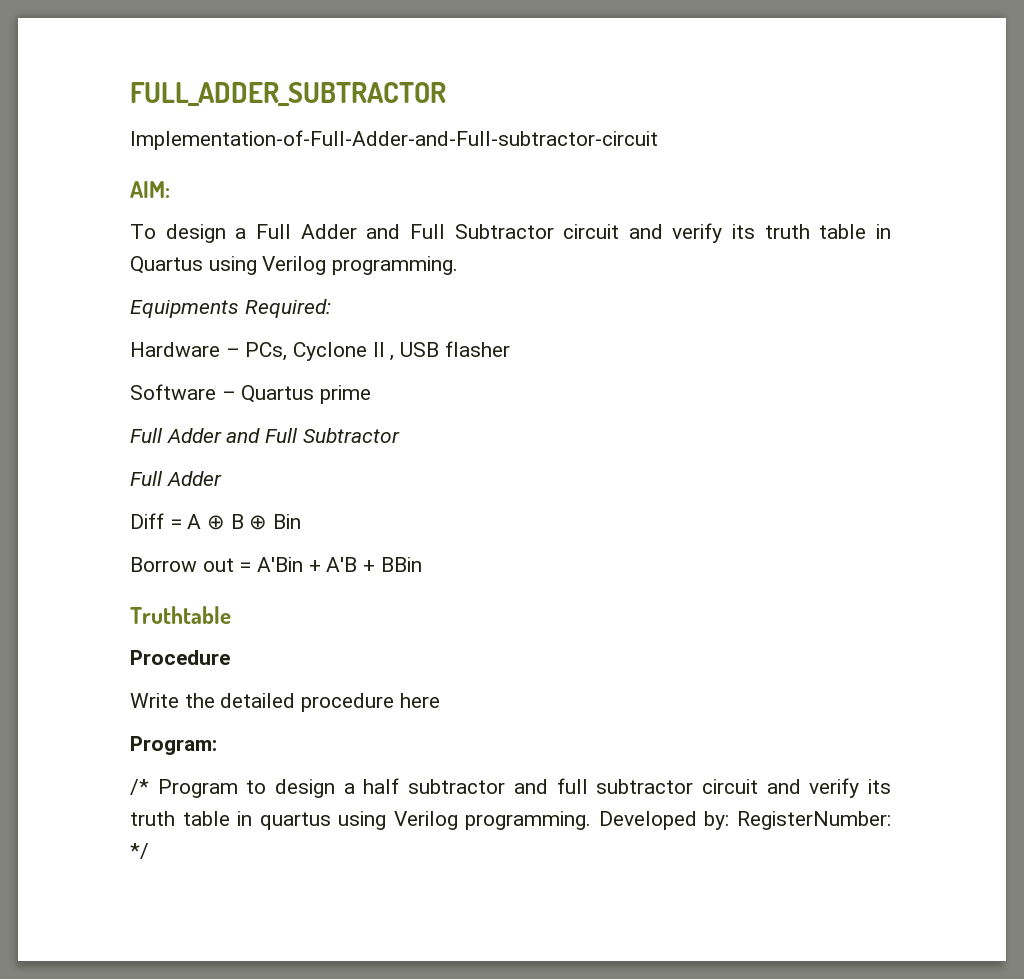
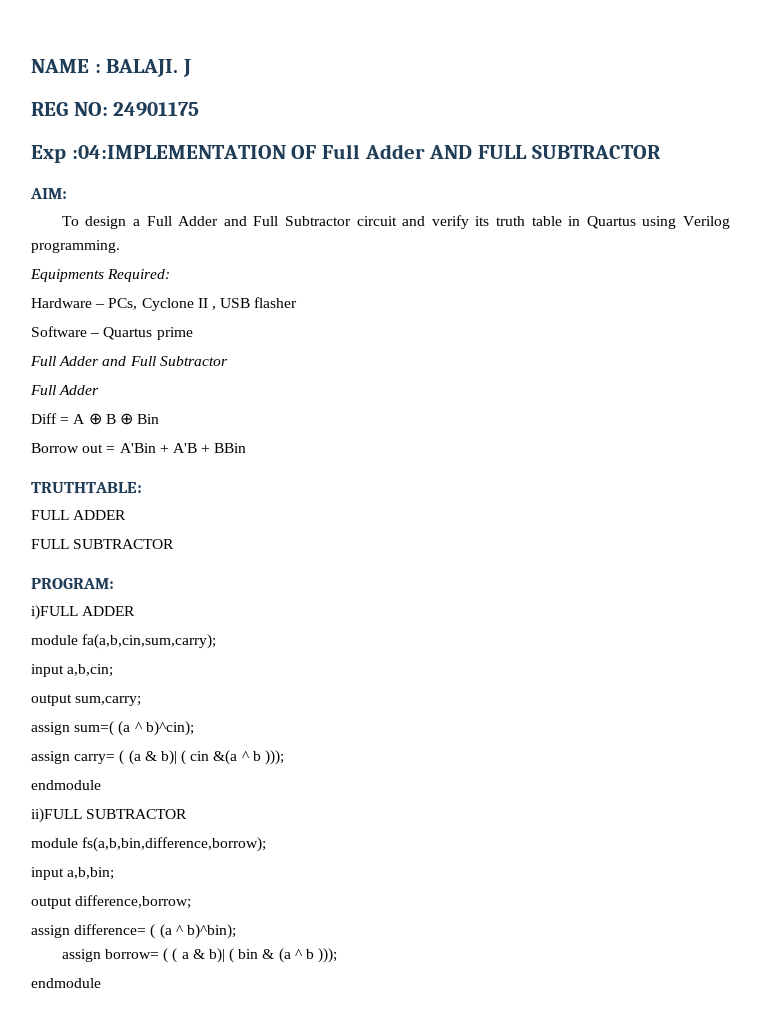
[130,82,446,107] [130,130,658,150] FULL_ADDER_SUBTRACTOR // Implementation-of-Full-Adder-and-Full-subtractor-circuit -> [31,59,192,77] [31,102,200,117] [31,144,661,163] NAME : BALAJI. J // REG NO: 24901175 // Exp :04:IMPLEMENTATION OF Full Adder AND FULL SUBTRACTOR
[130,606,231,624] [130,650,230,665] [130,693,440,712] [130,736,217,755] [130,778,892,798] [130,811,891,830] [130,843,149,859] Truthtable // Procedure // Write the detailed procedure here // Program: // /* Program to design a half subtractor and full subtractor circuit and verify its truth table in quartus using Verilog programming. Developed by: RegisterNumber: */ -> [31,482,142,493] [31,510,127,520] [31,539,175,549] [31,578,114,589] [31,605,136,620] [31,634,217,649] [31,664,114,677] [31,694,142,706] [31,721,194,736] [31,750,285,765] [31,780,101,790] [31,808,188,823] [31,837,267,852] [31,867,115,880] [31,895,192,909] [31,924,236,939] [61,948,338,963] [31,978,101,988] TRUTHTABLE: // FULL ADDER // FULL SUBTRACTOR // PROGRAM: // i)FULL ADDER // module fa(a,b,cin,sum,carry); // input a,b,cin; // output sum,carry; // assign sum=( (a ^ b)^cin); // assign carry= ( (a & b)| ( cin &(a ^ b ))); // endmodule // ii)FULL SUBTRACTOR // module fs(a,b,bin,difference,borrow); // input a,b,bin; // output difference,borrow; // assign difference= ( (a ^ b)^bin); // assign borrow= ( ( a & b)| ( bin & (a ^ b ))); // endmodule

